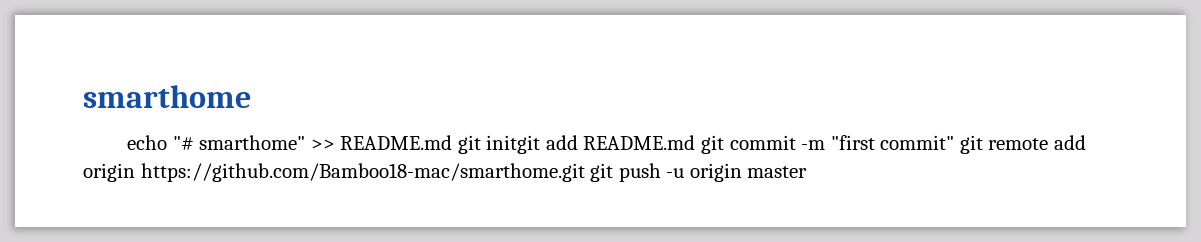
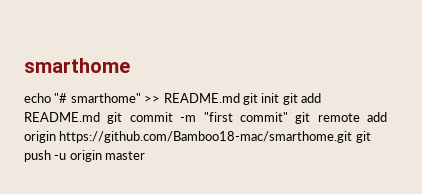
[486,135,541,154] initgit -> [261,93,298,105] init git

